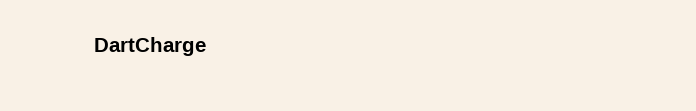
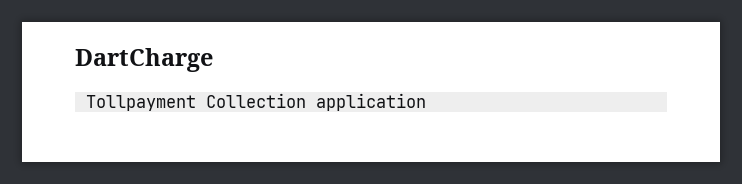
(206, 46) none -> [85,93,426,111] // Tollpayment Collection application

